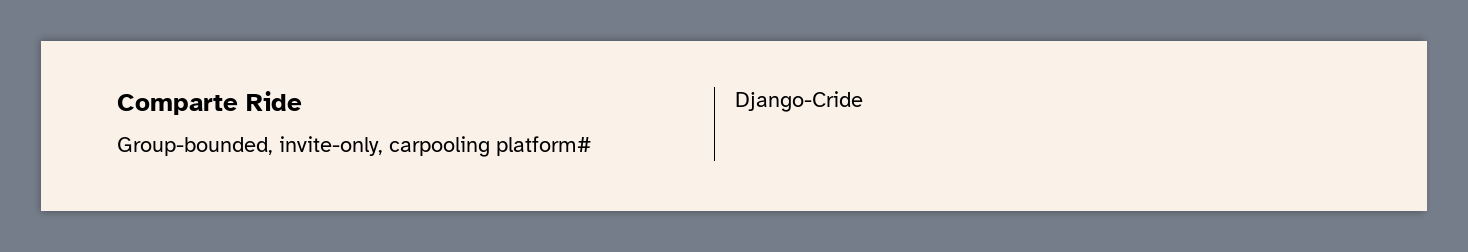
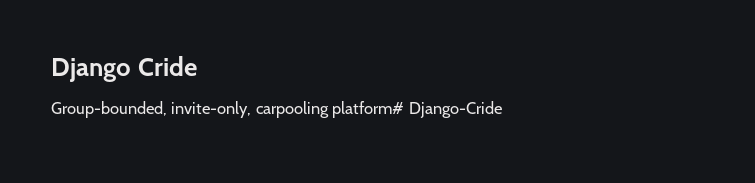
[117,91,302,115] Comparte Ride -> [51,56,198,82] Django Cride

